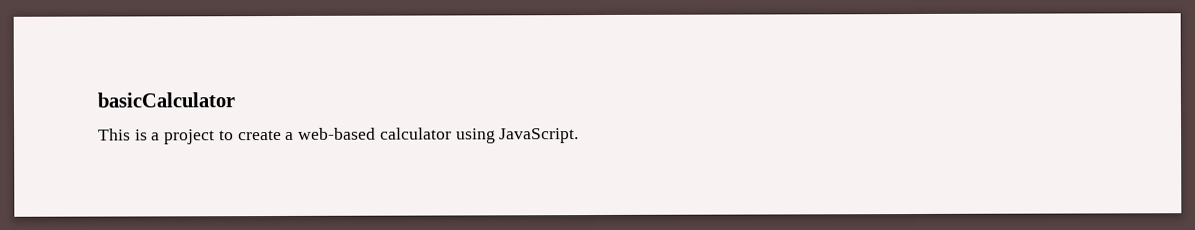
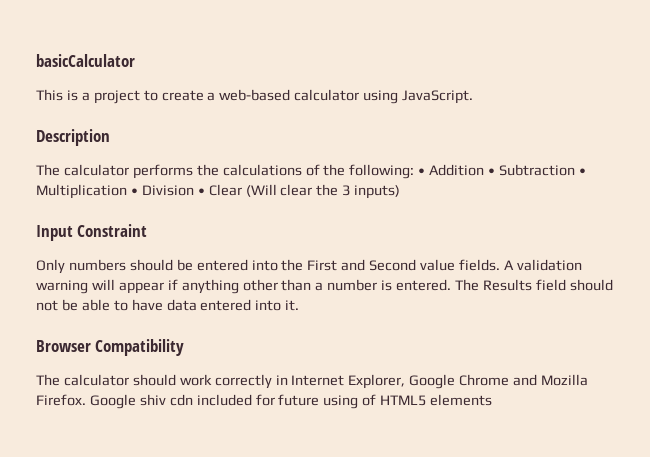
(580, 136) none -> [36,129,110,146] [36,164,586,179] [36,184,401,199] [36,224,148,241] [36,259,582,274] [36,279,613,294] [36,299,300,311] [36,339,185,356] [36,374,589,389] [36,394,493,409] // Description // The calculator performs the calculations of the following: • Addition • Subtraction • Multiplication • Division • Clear (Will clear the 3 inputs) // Input Constraint // Only numbers should be entered into the First and Second value fields. A validation warning will appear if anything other than a number is entered. The Results field should not be able to have data entered into it. // Browser Compatibility // The calculator should work correctly in Internet Explorer, Google Chrome and Mozilla Firefox. Google shiv cdn included for future using of HTML5 elements

